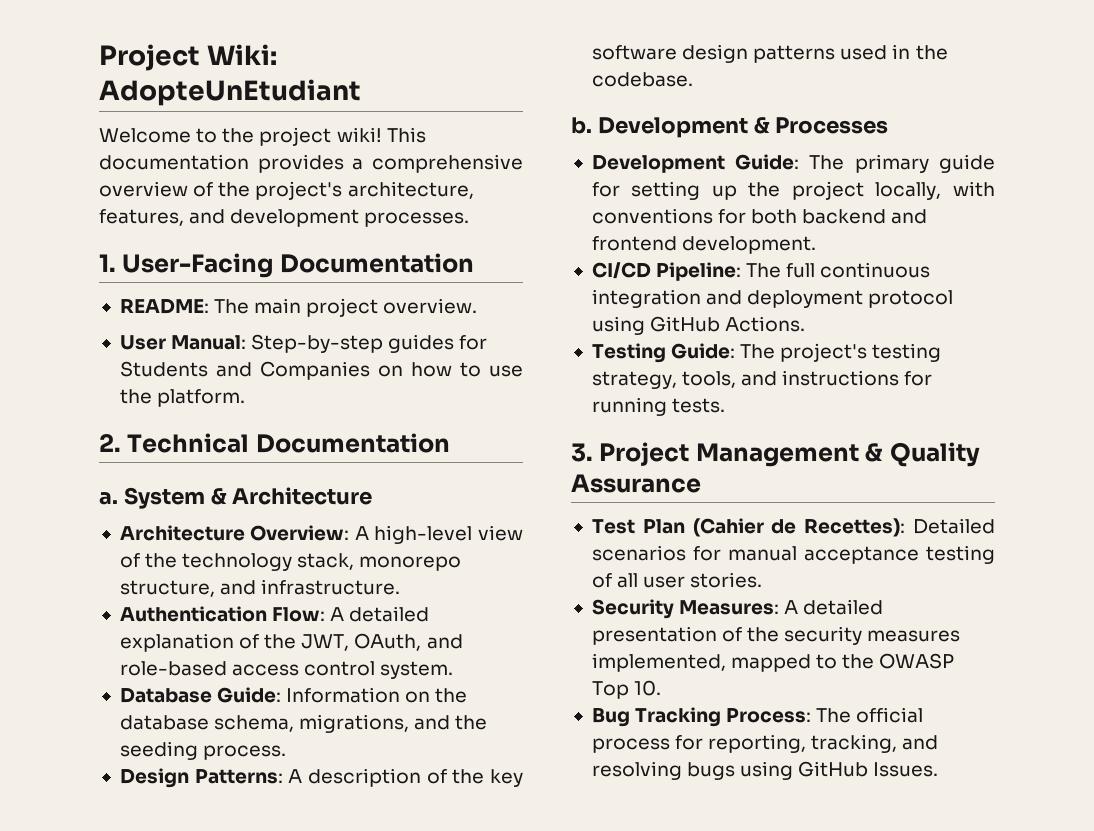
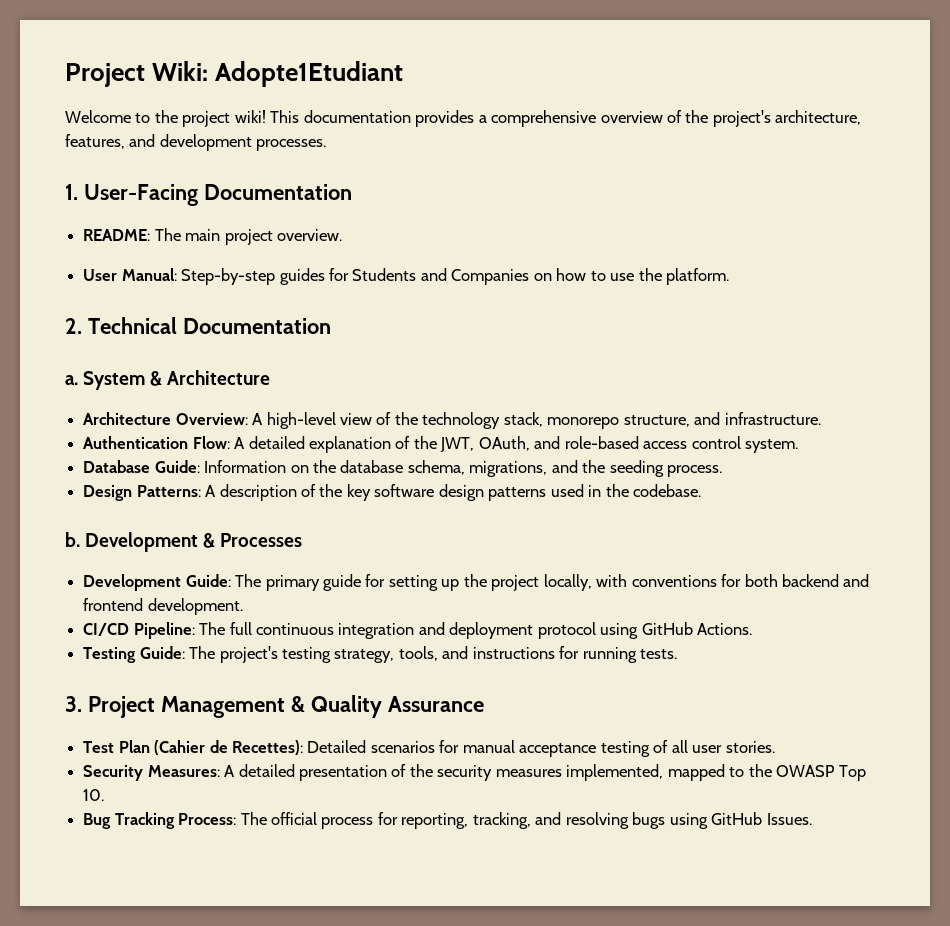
[99,79,361,106] AdopteUnEtudiant -> [215,61,404,87] Adopte1Etudiant

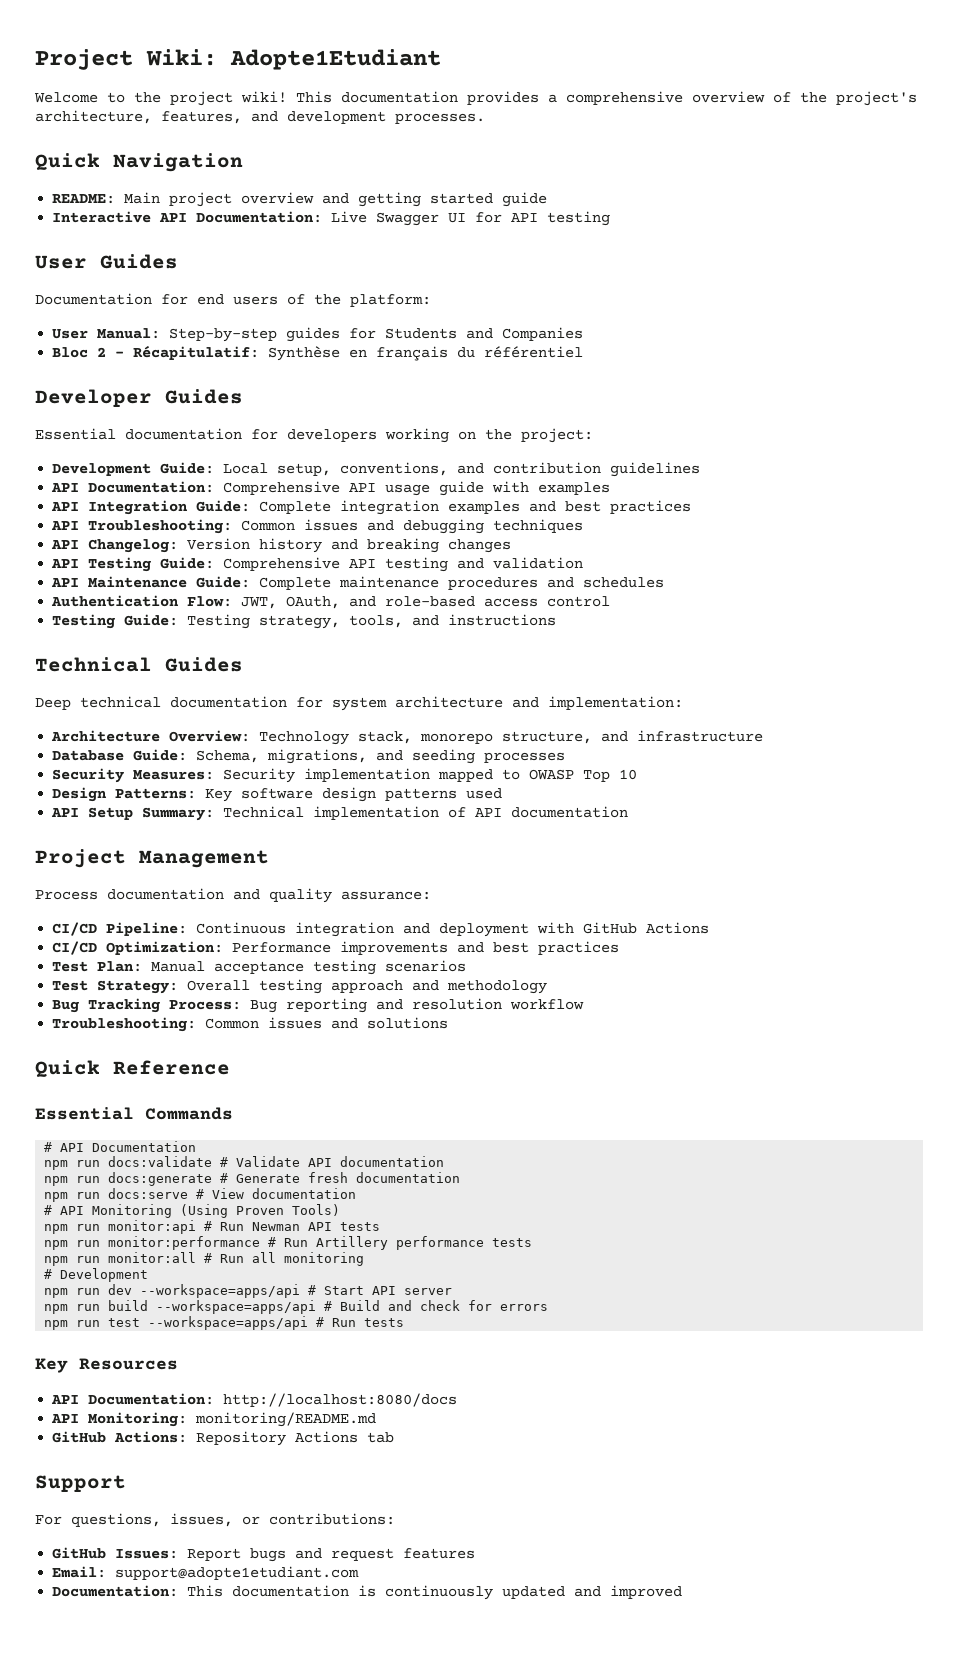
[65,184,352,206] [83,228,342,245] 1. User-Facing Documentation // README: The main project overview. -> [35,153,243,172] [52,192,548,207] [52,211,611,226] [35,254,178,269] [35,293,431,307] Quick Navigation // README: Main project overview and getting started guide // Interactive API Documentation: Live Swagger UI for API testing // User Guides // Documentation for end users of the platform:
[533,268,730,285] [65,317,331,334] [65,370,271,390] [83,412,821,429] [83,436,437,453] on how to use the platform. // 2. Technical Documentation // a. System & Architecture // Architecture Overview: A high-level view of the technology stack, monorepo structure, and infrastructure. // Authentication Flow: A detailed explanation of the -> [52,345,584,361] [35,389,243,407] [35,428,593,443] [52,462,701,477] [51,481,611,496] [51,500,692,515] [51,519,584,534] [51,538,512,553] [51,557,584,572] [51,576,665,590] [51,595,233,607] // Bloc 2 - Récapitulatif: Synthèse en français du référentiel // Developer Guides // Essential documentation for developers working on the project: // Development Guide: Local setup, conventions, and contribution guidelines // API Documentation: Comprehensive API usage guide with examples // API Integration Guide: Complete integration examples and best practices // API Troubleshooting: Common issues and debugging techniques // API Changelog: Version history and breaking changes // API Testing Guide: Comprehensive API testing and validation // API Maintenance Guide: Complete maintenance procedures and schedules // Authentication Flow:
[745,439,799,453] [83,460,723,477] [83,484,702,501] [65,532,303,552] [83,574,870,591] [83,598,243,615] [83,622,753,639] [83,646,678,663] [65,695,484,718] [83,740,775,757] [83,764,866,781] [83,789,105,801] [83,812,812,829] system. // Database Guide: Information on the database schema, migrations, and the seeding process. // Design Patterns: A description of the key software design patterns used in the codebase. // b. Development & Processes // Development Guide: The primary guide for setting up the project locally, with conventions for both backend and frontend development. // CI/CD Pipeline: The full continuous integration and deployment protocol using GitHub Actions. // Testing Guide: The project's testing strategy, tools, and instructions for running tests. // 3. Project Management & Quality Assurance // Test Plan (Cahier de Recettes): Detailed scenarios for manual acceptance testing of all user stories. // Security Measures: A detailed presentation of the security measures implemented, mapped to the OWASP Top 10. // Bug Tracking Process: The official process for reporting, tracking, and resolving bugs using GitHub Issues. -> [52,614,557,629] [35,657,243,672] [35,696,683,711] [51,730,764,745] [52,749,566,764] [52,768,638,783] [52,787,503,802] [51,806,629,821] [35,849,269,868] [35,888,431,903] [52,922,710,937] [52,941,620,955] [52,960,467,975] [52,979,548,994] [52,998,585,1013] [52,1017,449,1032] [35,1060,230,1078] [35,1107,233,1120] [44,1141,197,1152] [44,1156,445,1170] [44,1172,461,1186] [44,1188,357,1202] [44,1204,341,1218] [44,1220,381,1234] [44,1236,533,1250] [44,1252,365,1266] [44,1268,149,1282] [44,1284,453,1298] [44,1300,549,1314] [44,1316,405,1330] [35,1358,178,1373] [51,1393,458,1407] [51,1412,377,1427] [52,1431,395,1446] [35,1475,126,1492] [35,1513,395,1527] [52,1547,476,1562] [52,1566,360,1580] [52,1585,683,1600] // Testing Guide: Testing strategy, tools, and instructions // Technical Guides // Deep technical documentation for system architecture and implementation: // Architecture Overview: Technology stack, monorepo structure, and infrastructure // Database Guide: Schema, migrations, and seeding processes // Security Measures: Security implementation mapped to OWASP Top 10 // Design Patterns: Key software design patterns used // API Setup Summary: Technical implementation of API documentation // Project Management // Process documentation and quality assurance: // CI/CD Pipeline: Continuous integration and deployment with GitHub Actions // CI/CD Optimization: Performance improvements and best practices // Test Plan: Manual acceptance testing scenarios // Test Strategy: Overall testing approach and methodology // Bug Tracking Process: Bug reporting and resolution workflow // Troubleshooting: Common issues and solutions // Quick Reference // Essential Commands // # API Documentation // npm run docs:validate # Validate API documentation // npm run docs:generate # Generate fresh documentation // npm run docs:serve # View documentation // # API Monitoring (Using Proven Tools) // npm run monitor:api # Run Newman API tests // npm run monitor:performance # Run Artillery performance tests // npm run monitor:all # Run all monitoring // # Development // npm run dev --workspace=apps/api # Start API server // npm run build --workspace=apps/api # Build and check for errors // npm run test --workspace=apps/api # Run tests // Key Resources // API Documentation: http://localhost:8080/docs // API Monitoring: monitoring/README.md // GitHub Actions: Repository Actions tab // Support // For questions, issues, or contributions: // GitHub Issues: Report bugs and request features // Email: support@adopte1etudiant.com // Documentation: This documentation is continuously updated and improved

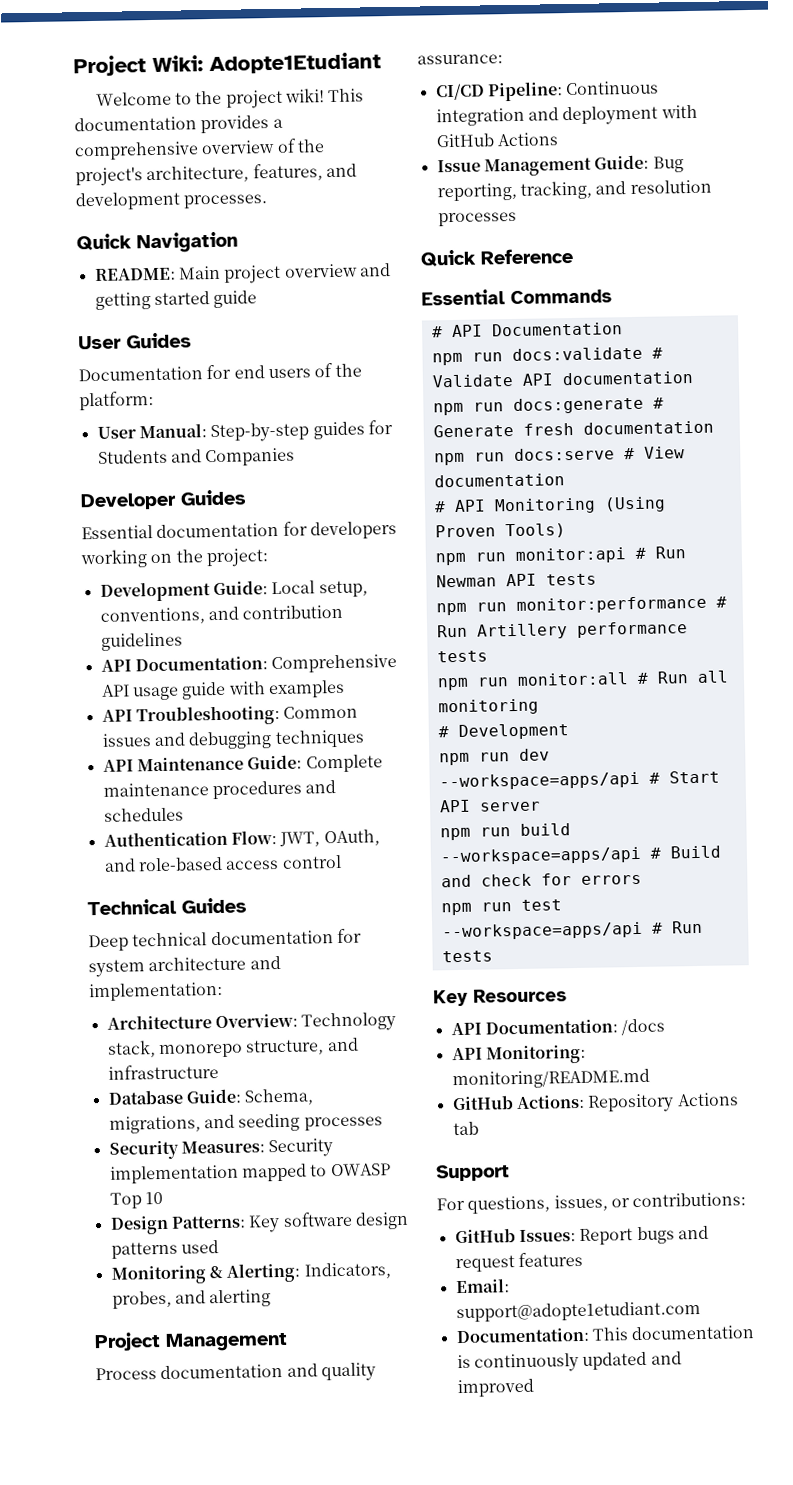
[52,211,611,226] // Interactive API Documentation: Live Swagger UI for API testing -> (258, 299) none
[52,345,584,361] // Bloc 2 - Récapitulatif: Synthèse en français du référentiel -> (296, 457) none
[51,500,692,515] // API Integration Guide: Complete integration examples and best practices -> (345, 689) none
[51,538,512,553] [51,557,584,572] // API Changelog: Version history and breaking changes // API Testing Guide: Comprehensive API testing and validation -> (365, 739) none
[52,614,557,629] // Testing Guide: Testing strategy, tools, and instructions -> (342, 861) none
[51,806,629,821] API Setup Summary: Technical implementation of API documentation -> [110,1262,391,1285] [111,1289,272,1309] Monitoring & Alerting: Indicators, probes, and alerting
[52,941,620,955] [52,960,467,975] [52,979,548,994] [52,998,585,1013] [52,1017,449,1032] CI/CD Optimization: Performance improvements and best practices // Test Plan: Manual acceptance testing scenarios // Test Strategy: Overall testing approach and methodology // Bug Tracking Process: Bug reporting and resolution workflow // Troubleshooting: Common issues and solutions -> [436,154,684,177] [436,179,712,202] [437,211,517,227] Issue Management Guide: Bug reporting, tracking, and resolution processes
[223,1393,458,1407] http://localhost:8080/docs -> [621,1018,666,1036] /docs

